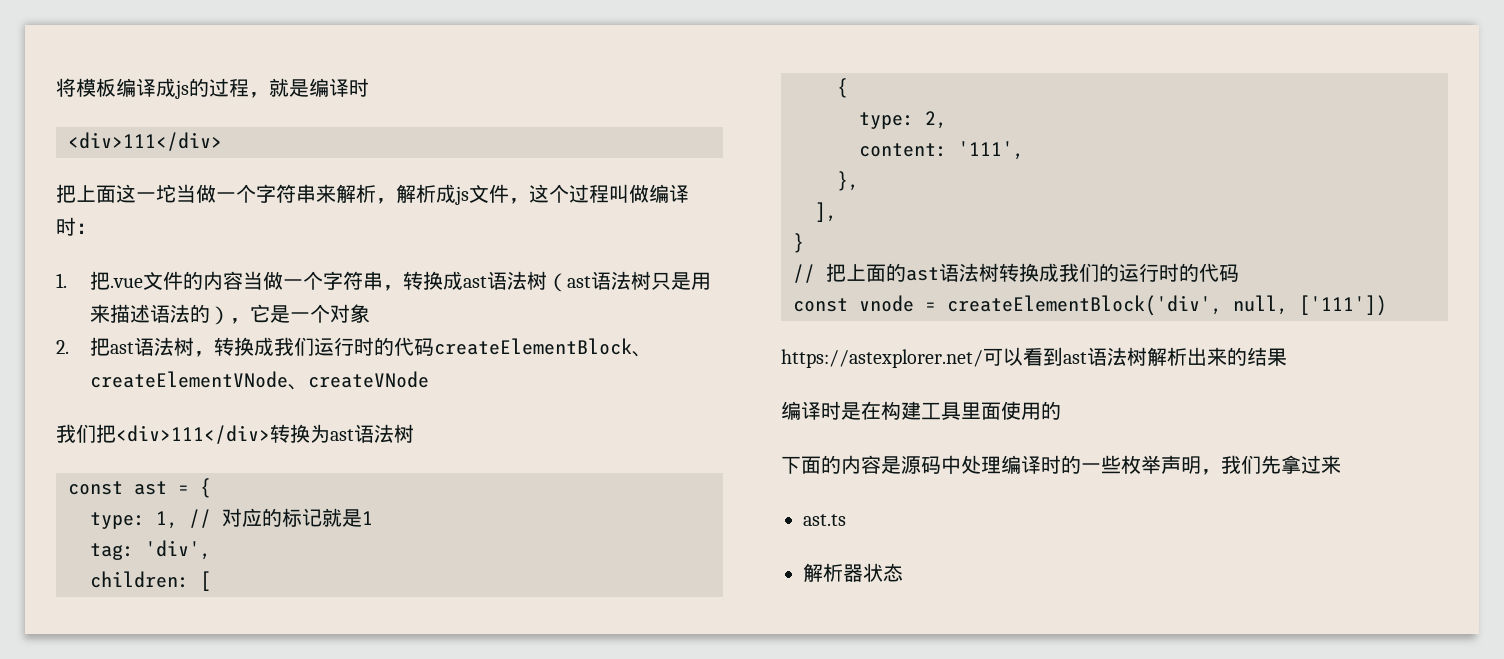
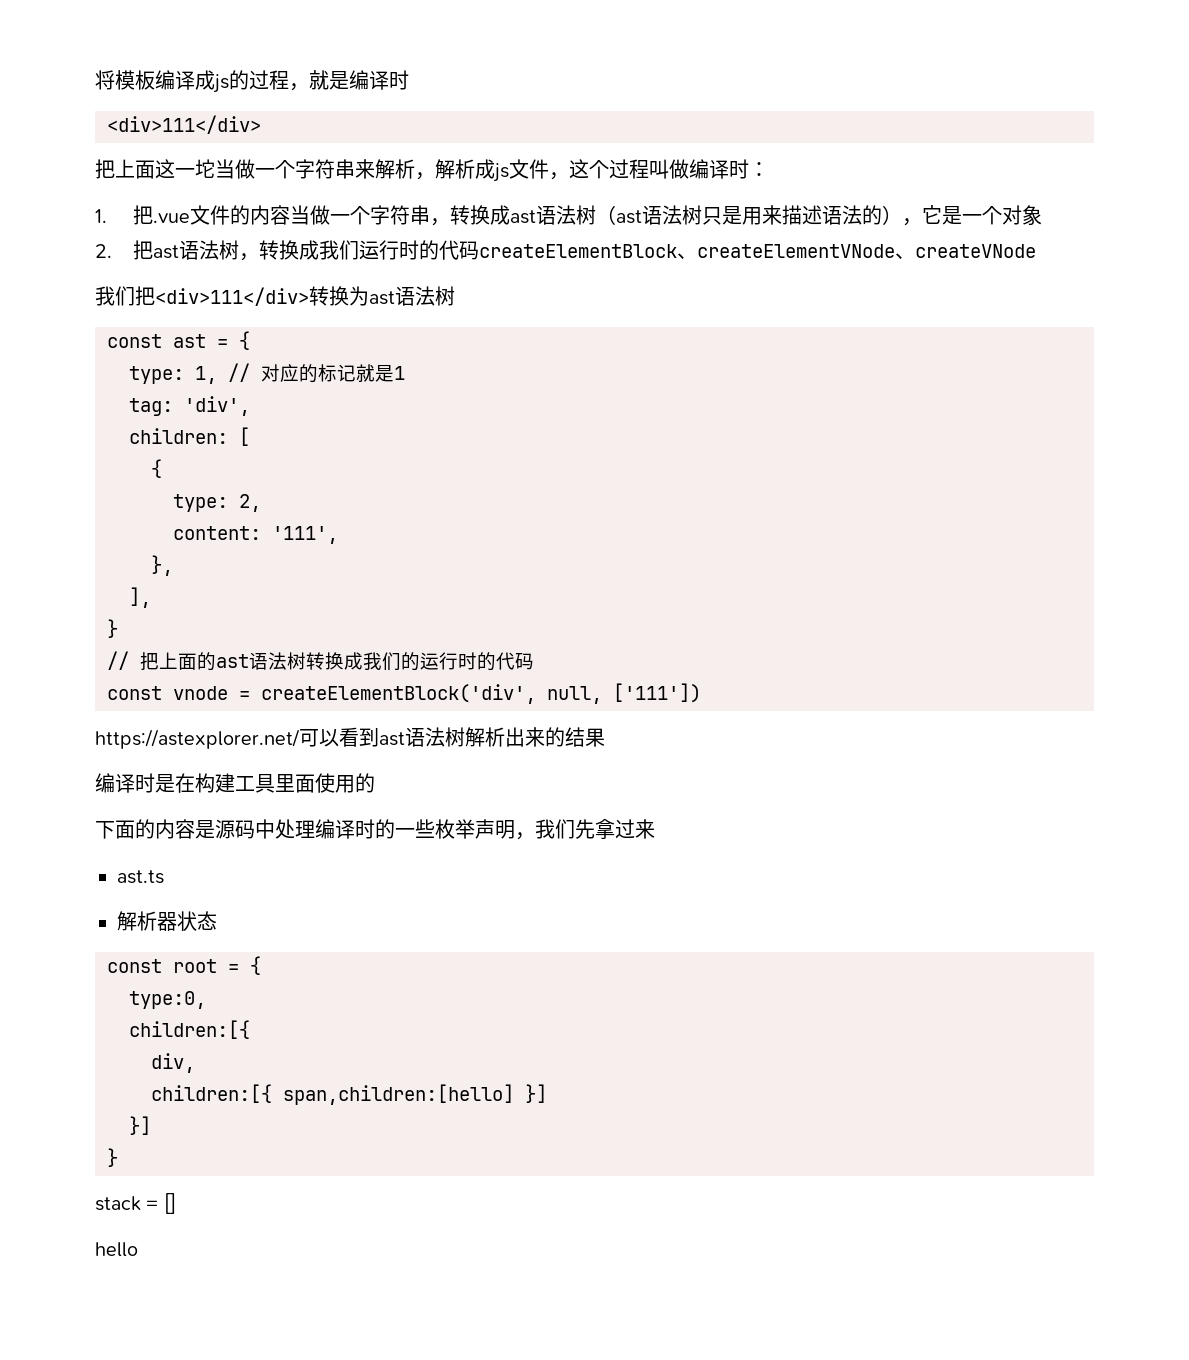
(903, 572) none -> [107,956,261,975] [129,991,206,1009] [129,1020,250,1039] [151,1053,195,1073] [151,1084,547,1105] [129,1116,151,1135] [107,1148,118,1167] [95,1193,176,1214] [95,1242,138,1257] // const root = { // type:0, // children:[{ // div, // children:[{ span,children:[hello] }] // }] // } // stack = [] // hello

